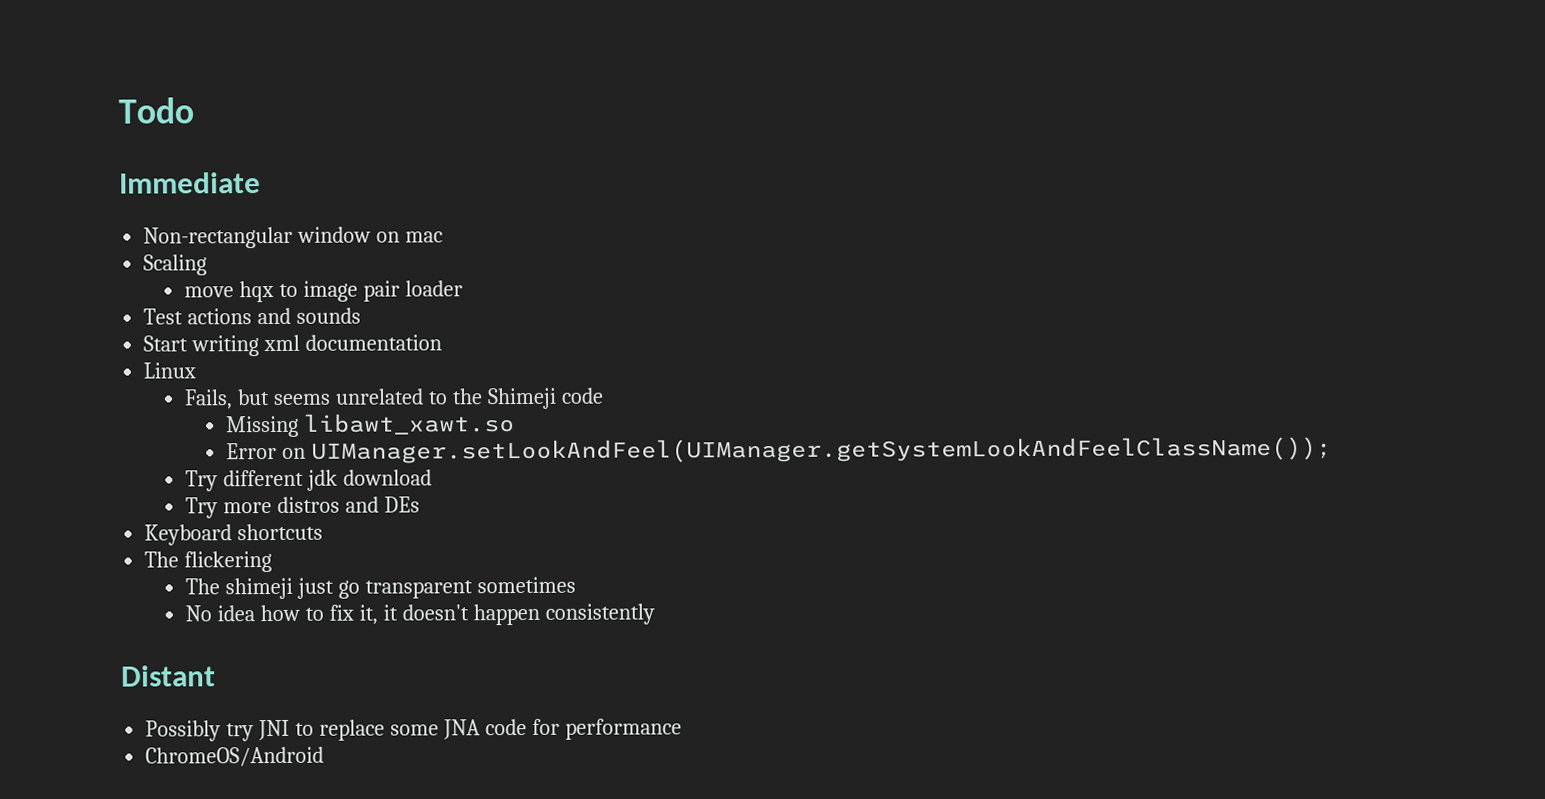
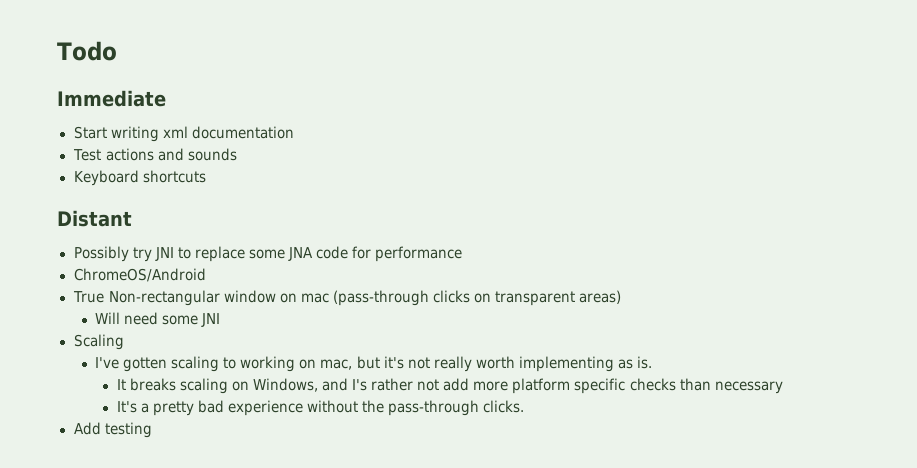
[143,226,444,249] [143,254,208,276] [184,280,463,303] [143,307,362,325] [143,334,443,357] [143,362,197,379] [184,387,604,410] [225,413,515,438] [225,436,1332,464] [185,469,432,492] [185,496,420,519] [144,523,324,546] [144,551,273,573] [185,576,576,600] [185,603,655,626] Non-rectangular window on mac // Scaling // move hqx to image pair loader // Test actions and sounds // Start writing xml documentation // Linux // Fails, but seems unrelated to the Shimeji code // Missing libawt_xawt.so // Error on UIManager.setLookAndFeel(UIManager.getSystemLookAndFeelClassName()); // Try different jdk download // Try more distros and DEs // Keyboard shortcuts // The flickering // The shimeji just go transparent sometimes // No idea how to fix it, it doesn't happen consistently -> [73,126,294,142] [72,148,237,161] [73,170,206,186] Start writing xml documentation // Test actions and sounds // Keyboard shortcuts
(325, 756) none -> [72,290,621,306] [95,312,221,327] [73,334,124,350] [95,356,652,372] [116,378,783,394] [116,400,525,416] [73,422,152,438] // True Non-rectangular window on mac (pass-through clicks on transparent areas) // Will need some JNI // Scaling // I've gotten scaling to working on mac, but it's not really worth implementing as is. // It breaks scaling on Windows, and I's rather not add more platform specific checks than necessary // It's a pretty bad experience without the pass-through clicks. // Add testing

